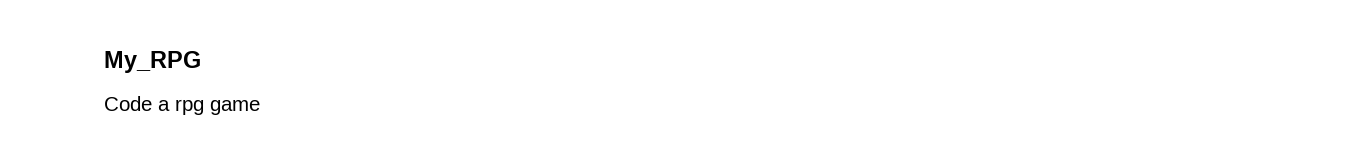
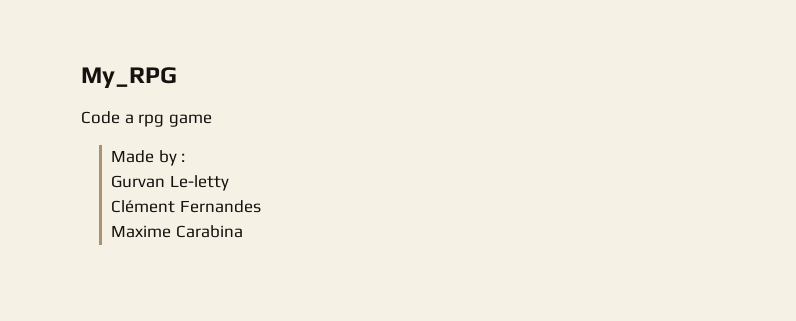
(260, 107) none -> [111,150,186,166] [111,175,229,191] [111,200,261,213] [111,225,243,238] // Made by : // Gurvan Le-letty // Clément Fernandes // Maxime Carabina

